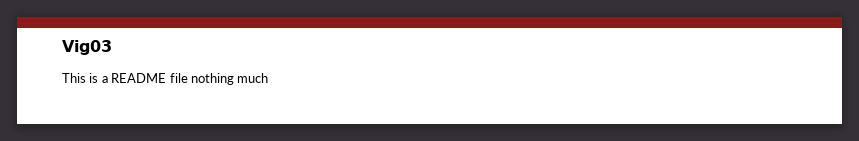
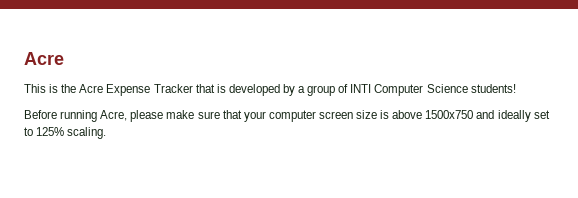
[62,40,112,55] Vig03 -> [24,52,64,65] Acre
[101,73,269,85] a README file nothing much -> [61,84,516,96] [24,110,550,122] [24,127,107,139] the Acre Expense Tracker that is developed by a group of INTI Computer Science students! // Before running Acre, please make sure that your computer screen size is above 1500x750 and ideally set to 125% scaling.

